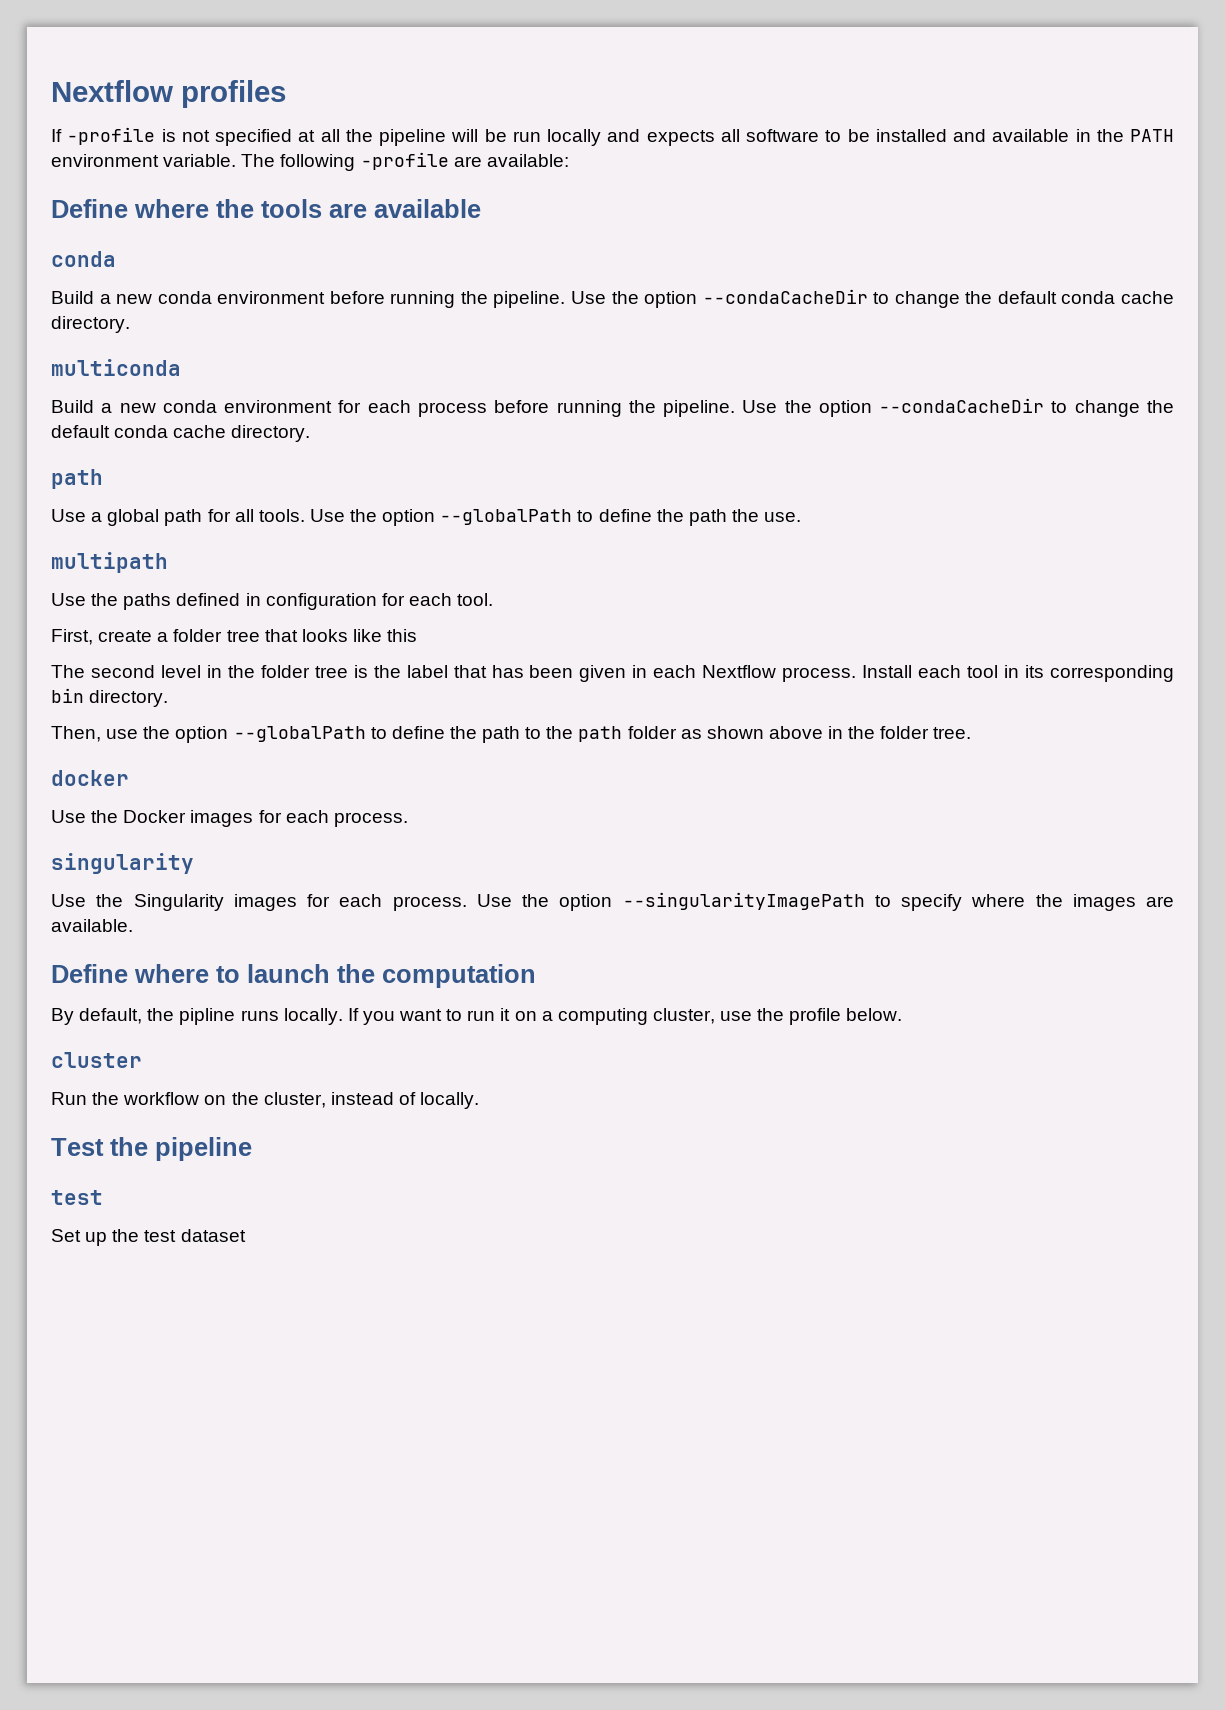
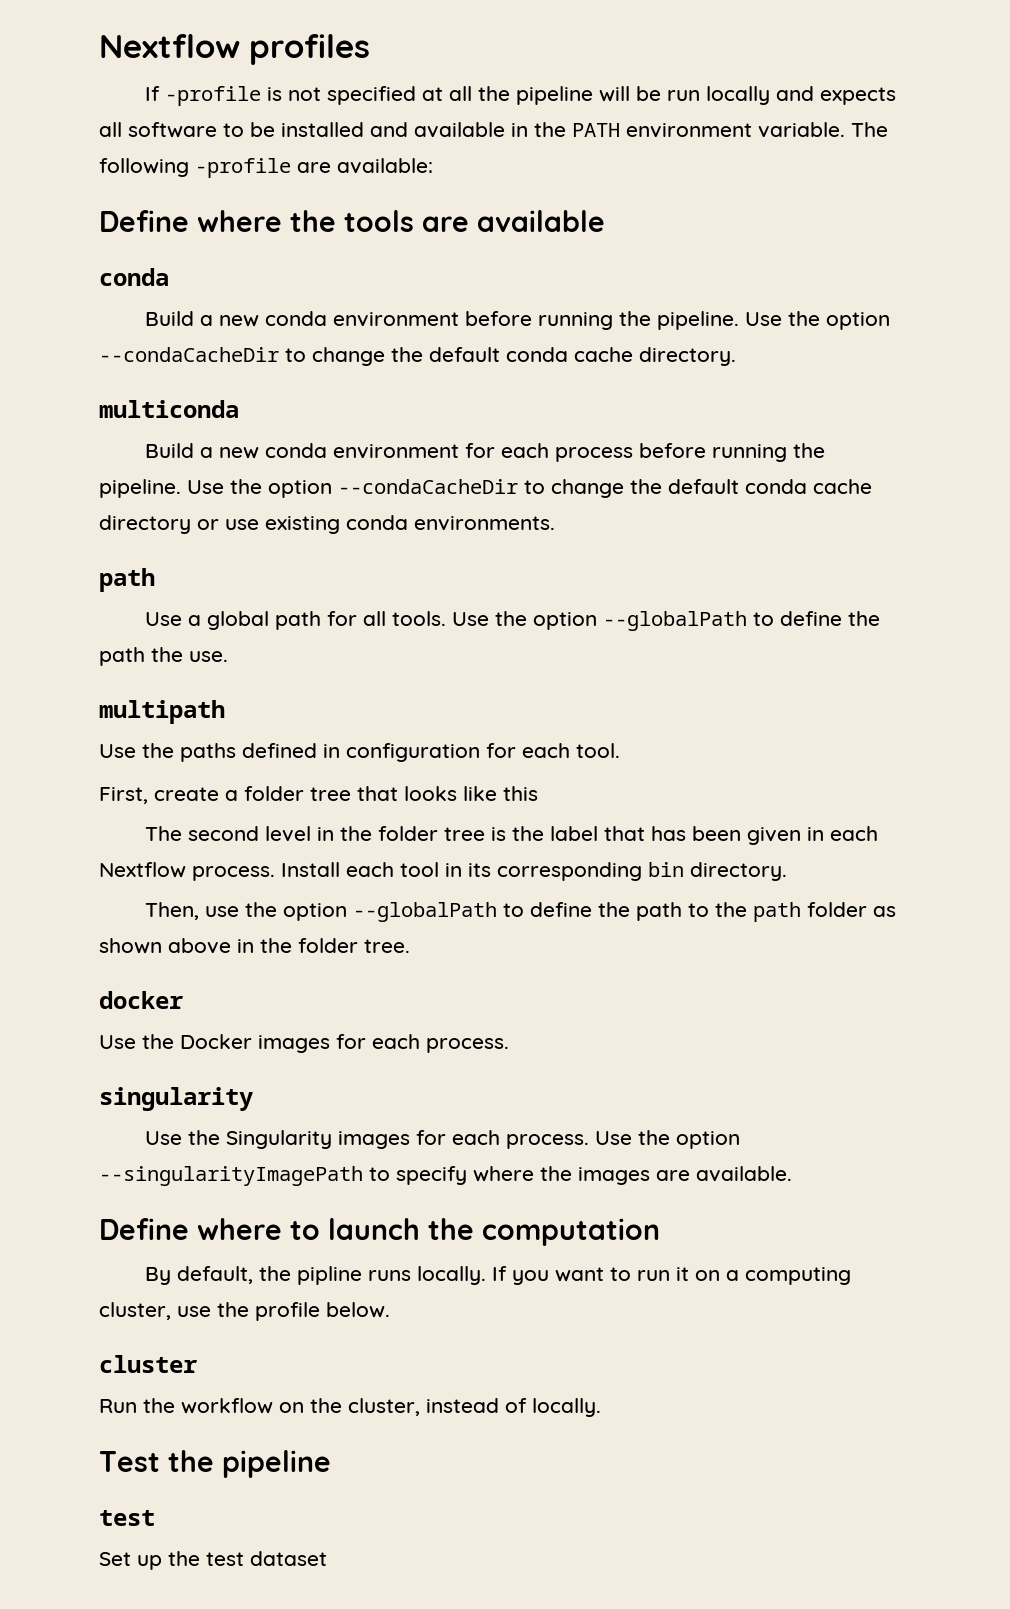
[231,425,311,442] directory. -> [99,515,555,534] directory or use existing conda environments.

